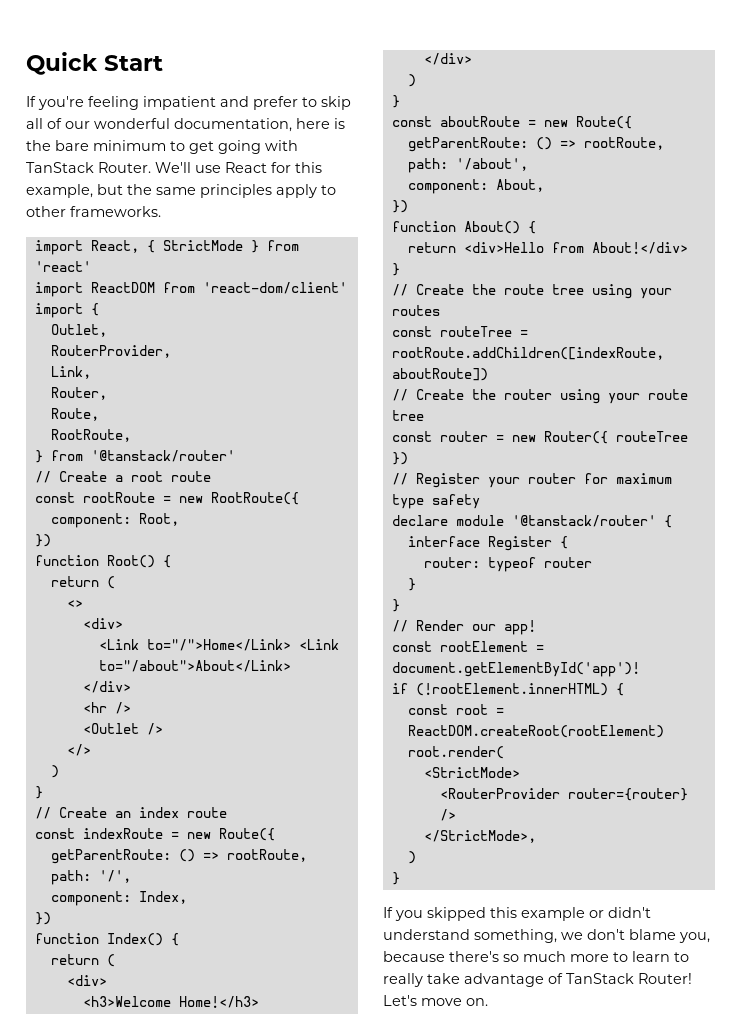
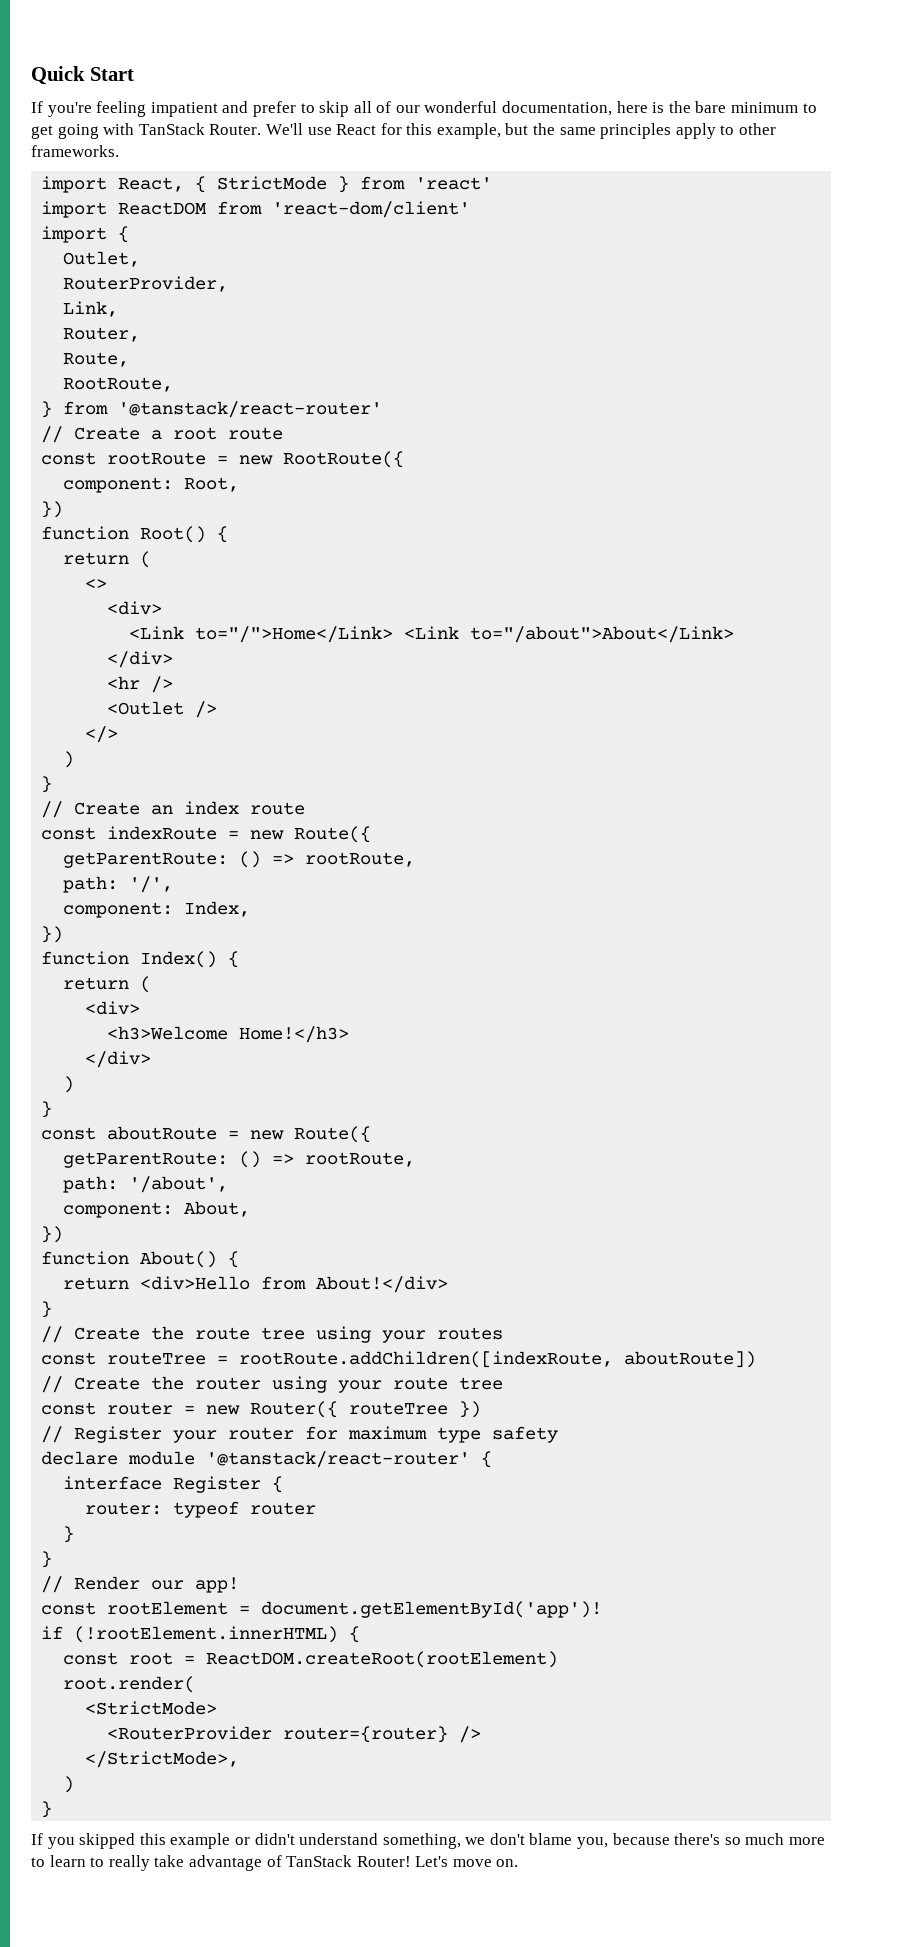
[90,450,235,462] '@tanstack/router' -> [118,401,383,418] '@tanstack/react-router'
[511,515,656,527] '@tanstack/router' -> [206,1451,471,1468] '@tanstack/react-router'

